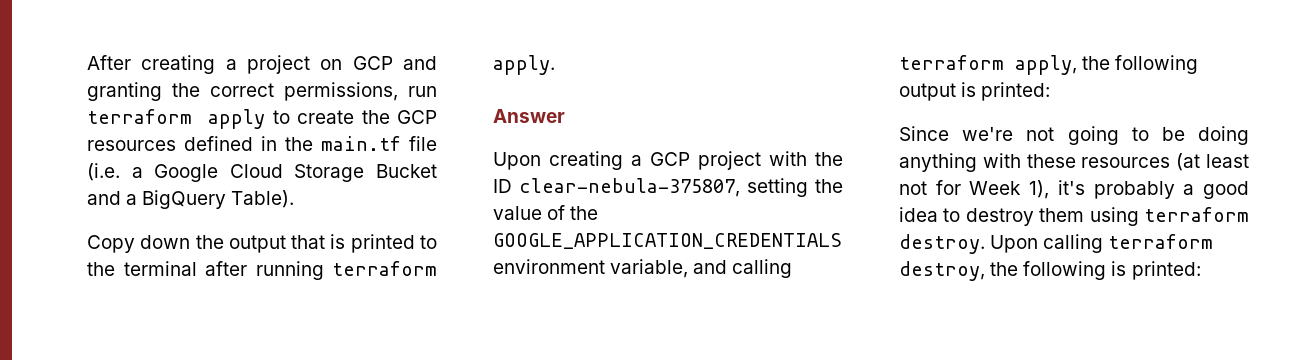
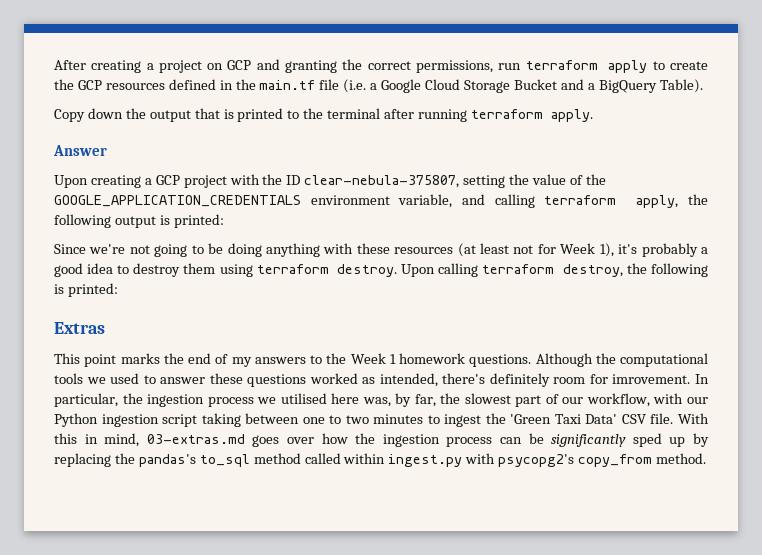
(1201, 270) none -> [54,322,105,334] [54,353,708,367] [54,373,709,387] [54,393,709,407] [54,413,710,427] [54,433,710,447] [54,453,707,467] // Extras // This point marks the end of my answers to the Week 1 homework questions. Although the computational tools we used to answer these questions worked as intended, there's definitely room for imrovement. In particular, the ingestion process we utilised here was, by far, the slowest part of our workflow, with our Python ingestion script taking between one to two minutes to ingest the 'Green Taxi Data' CSV file. With this in mind, 03-extras.md goes over how the ingestion process can be significantly sped up by replacing the pandas's to_sql method called within ingest.py with psycopg2's copy_from method.

